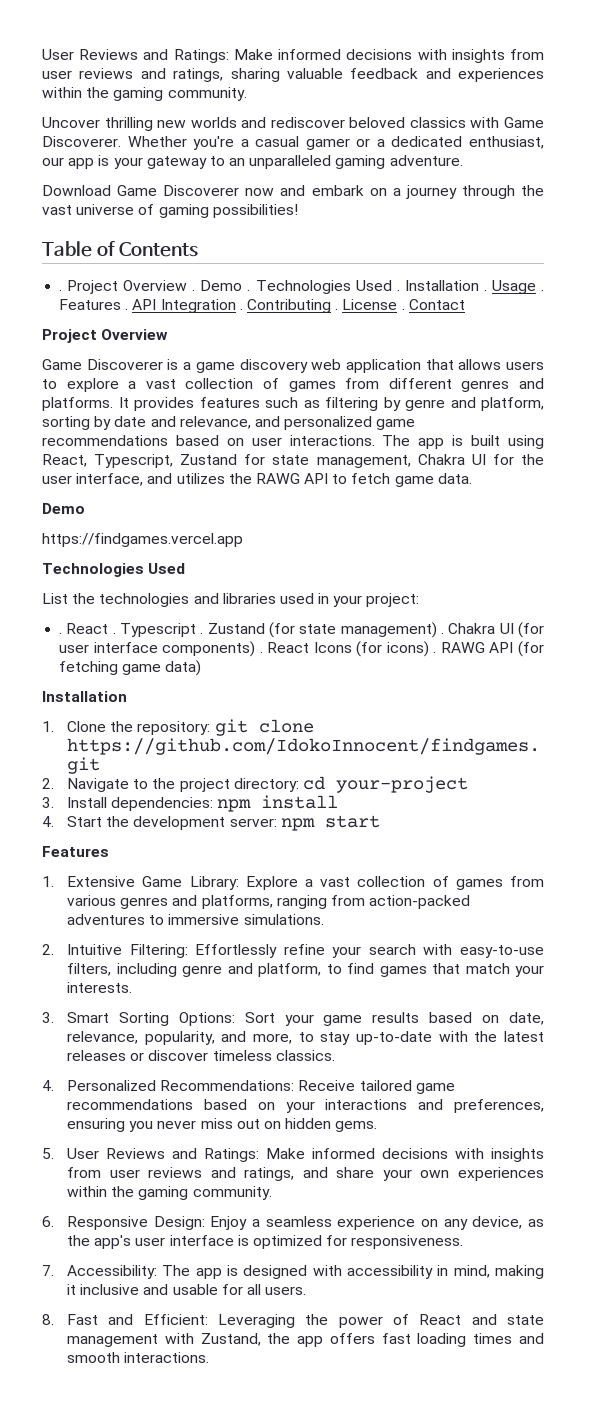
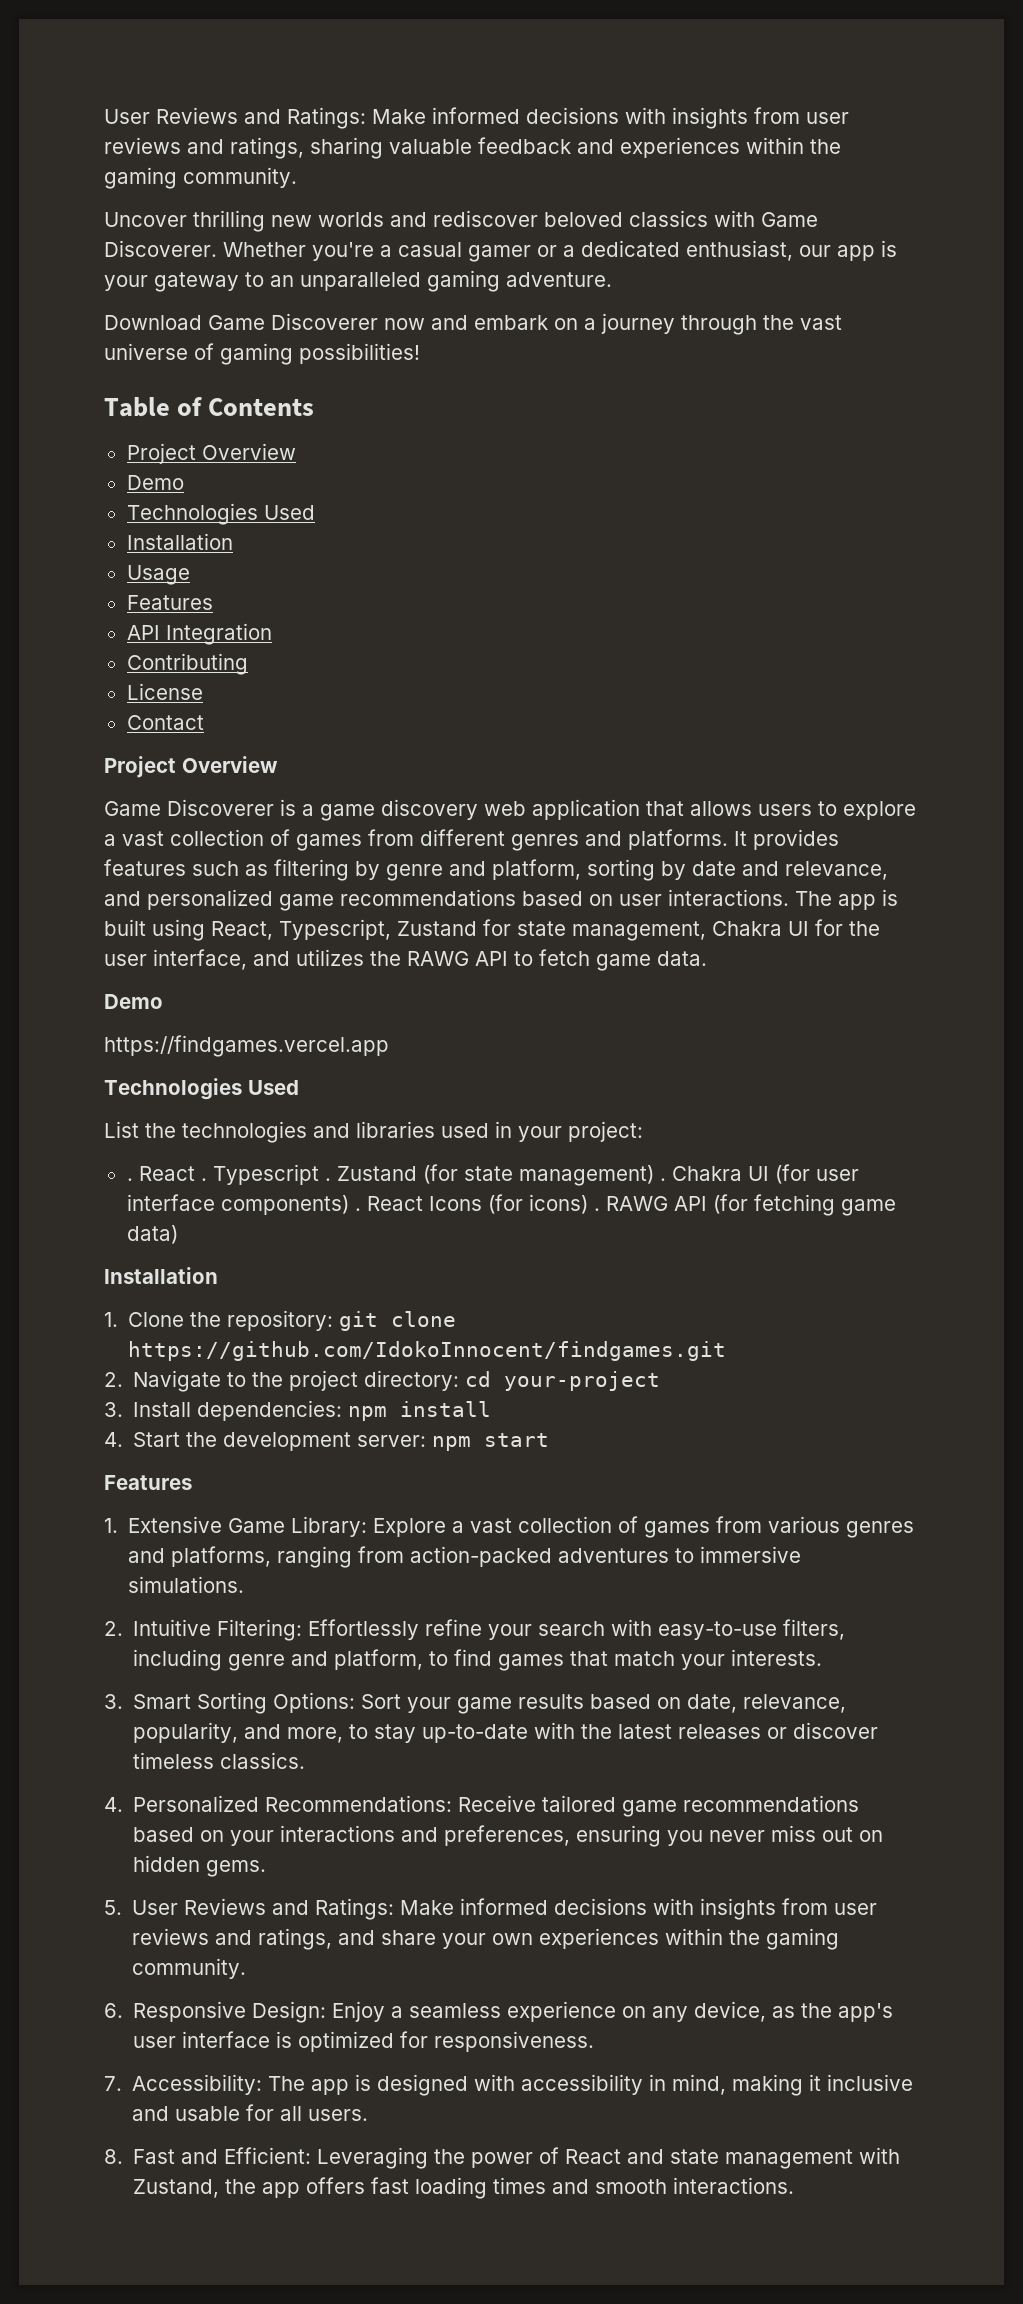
[59,280,487,294] . Project Overview . Demo . Technologies Used . Installation . -> [126,443,296,464] [126,475,184,490] [126,503,315,525] [126,533,233,550] Project Overview // Demo // Technologies Used // Installation //
[540,289,544,291] [59,299,129,310] . Features . -> [126,595,213,610] // Features //
[239,308,243,310] . -> (272, 634) //
[335,308,339,310] . -> (248, 664) //
[401,308,405,310] . -> (203, 691) //

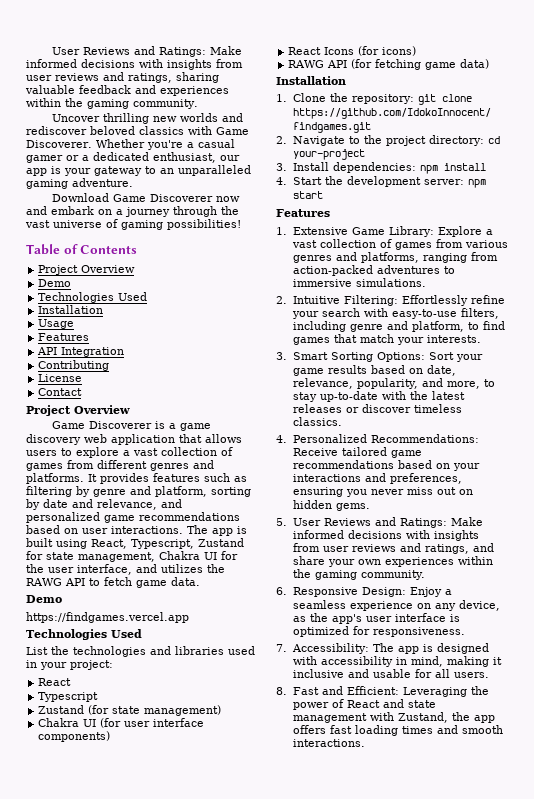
[126,1166,207,1181] . React . -> [38,678,72,686] React //
[324,1178,331,1181] . -> (99, 697) //
[659,1178,666,1181] . -> (222, 710) //
[354,1208,361,1211] . -> (111, 736) //
[593,1208,600,1211] . -> (417, 51) //

